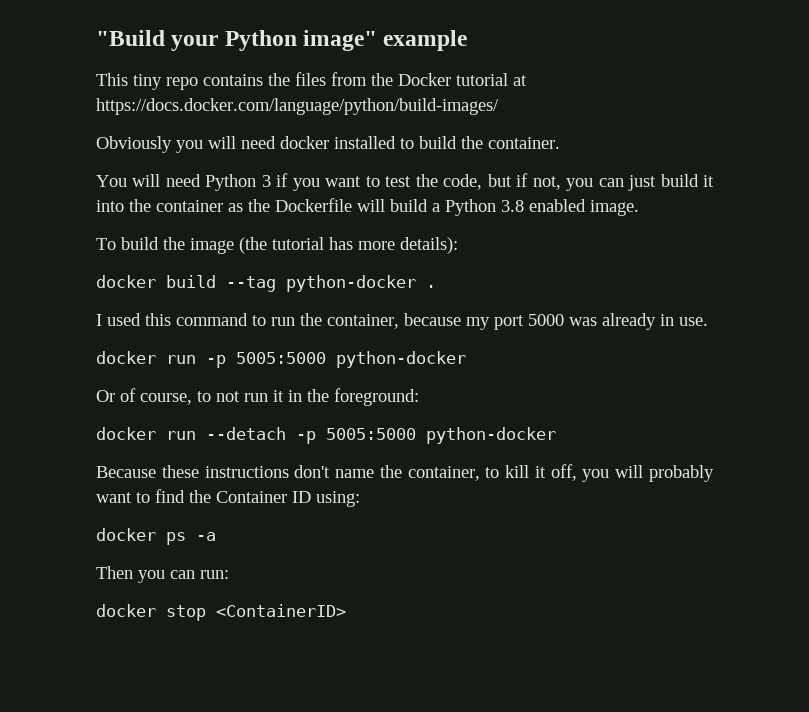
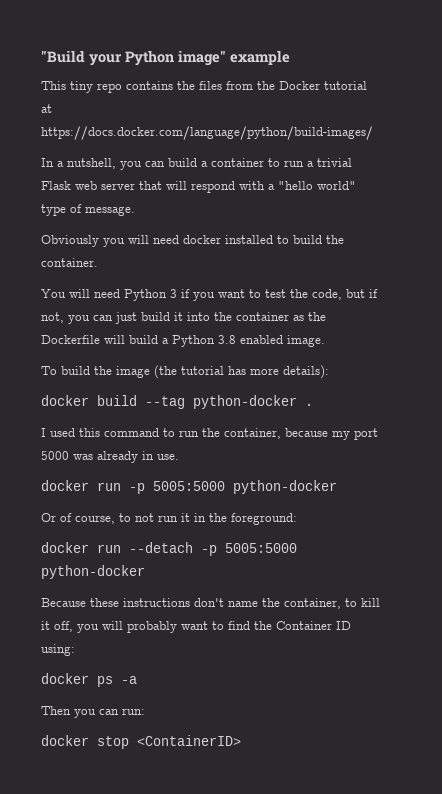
(499, 106) none -> [41,158,352,170] [41,181,356,193] [41,204,135,216] // In a nutshell, you can build a container to run a trivial Flask web server that will respond with a "hello world" type of message.

